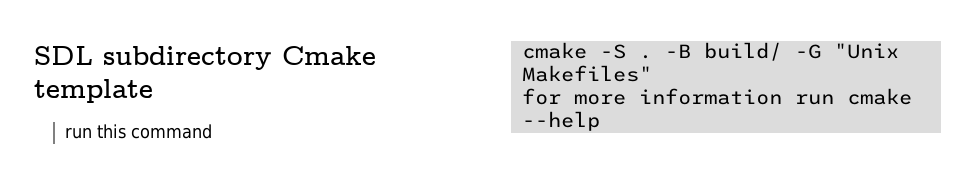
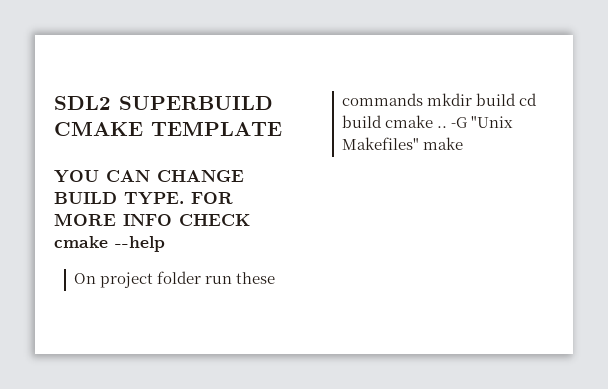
[34,46,376,70] [34,79,153,103] [65,124,213,139] [521,42,899,61] [521,65,652,82] [521,88,912,105] [521,111,600,131] SDL subdirectory Cmake template // run this command // cmake -S . -B build/ -G "Unix Makefiles" // for more information run cmake --help -> [54,96,273,110] [54,121,282,136] [54,170,244,183] [54,192,233,205] [54,213,250,226] [54,236,165,252] [74,271,276,288] [342,93,538,106] [342,115,514,128] [342,137,464,150] SDL2 SUPERBUILD CMAKE TEMPLATE // YOU CAN CHANGE BUILD TYPE. FOR MORE INFO CHECK cmake --help // On project folder run these commands mkdir build cd build cmake .. -G "Unix Makefiles" make

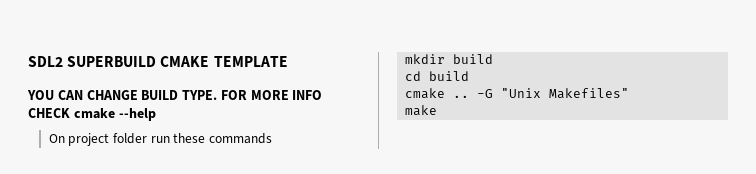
(424, 99) none -> (273, 138) //
(517, 99) none -> (494, 59) //
(383, 121) none -> (470, 76) //
(420, 143) none -> (630, 93) //

